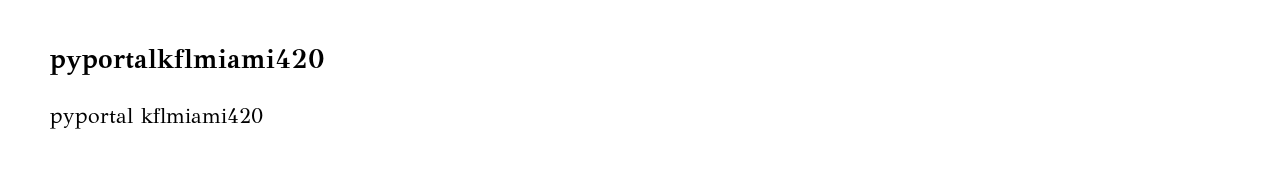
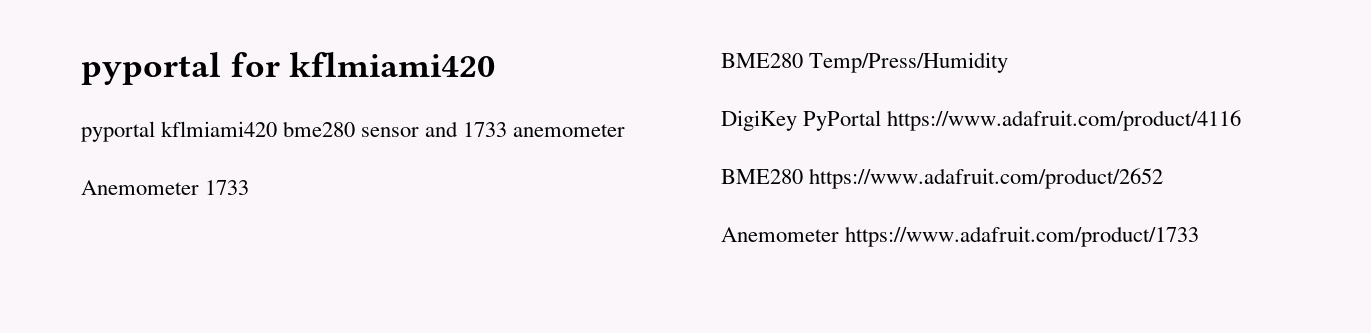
[50,49,325,75] pyportalkflmiami420 -> [81,52,496,85] pyportal for kflmiami420
(263, 116) none -> [283,121,626,137] [81,180,250,195] [721,52,1009,73] [721,110,1242,131] [721,168,1164,189] [721,226,1200,247] bme280 sensor and 1733 anemometer // Anemometer 1733 // BME280 Temp/Press/Humidity // DigiKey PyPortal https://www.adafruit.com/product/4116 // BME280 https://www.adafruit.com/product/2652 // Anemometer https://www.adafruit.com/product/1733

